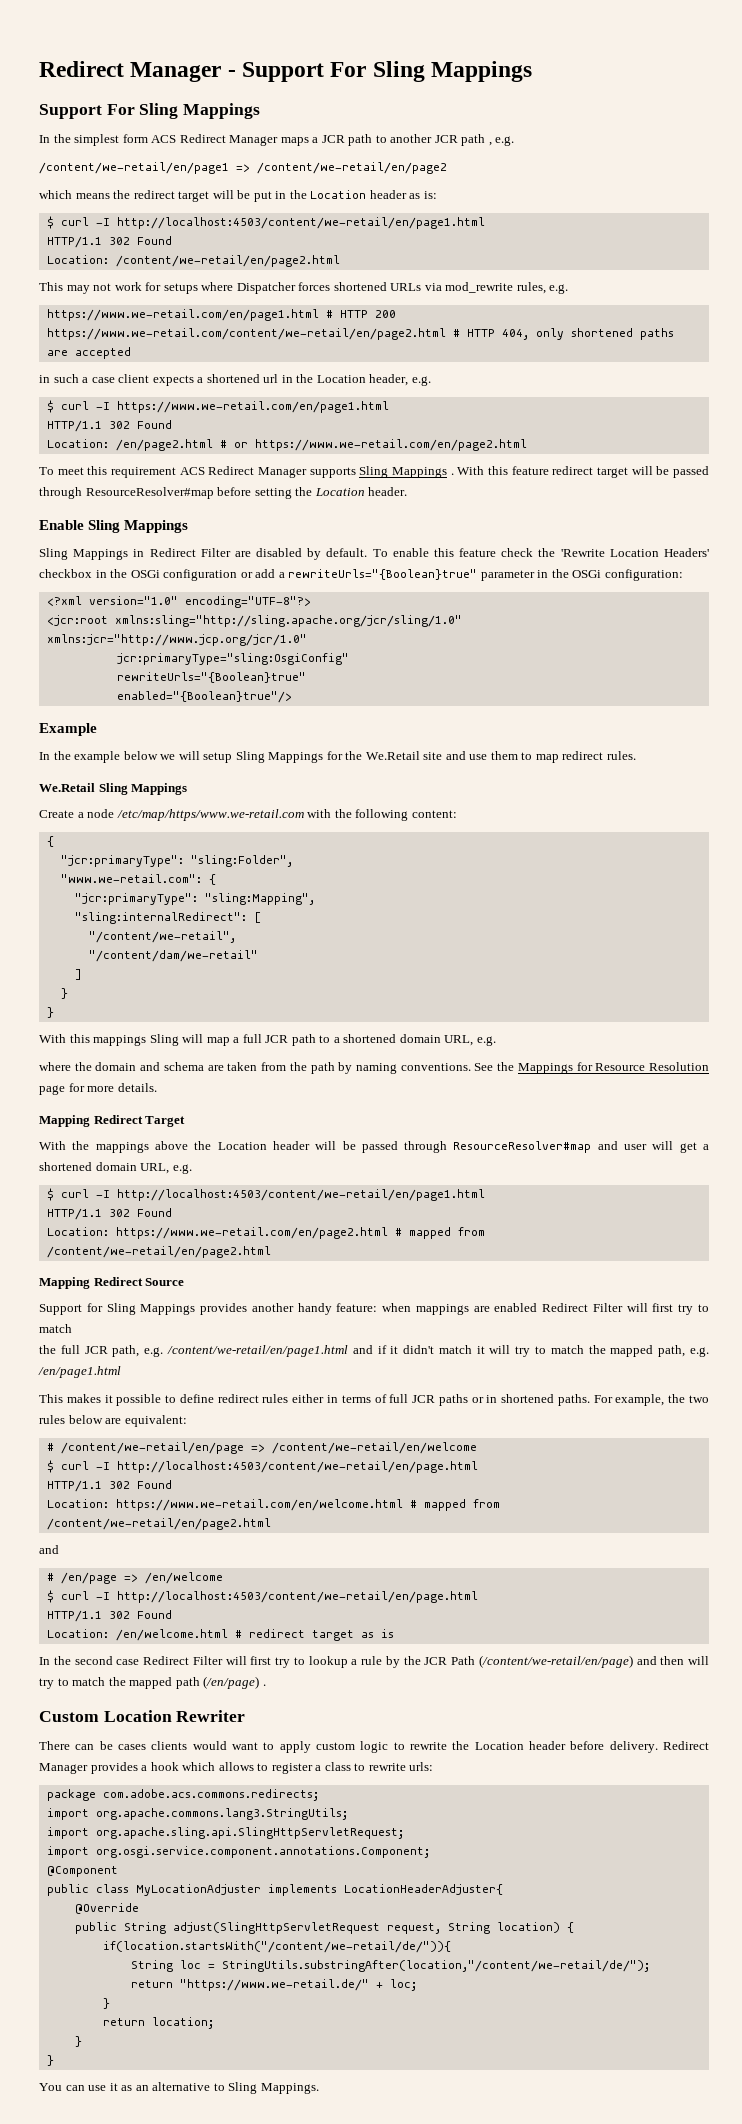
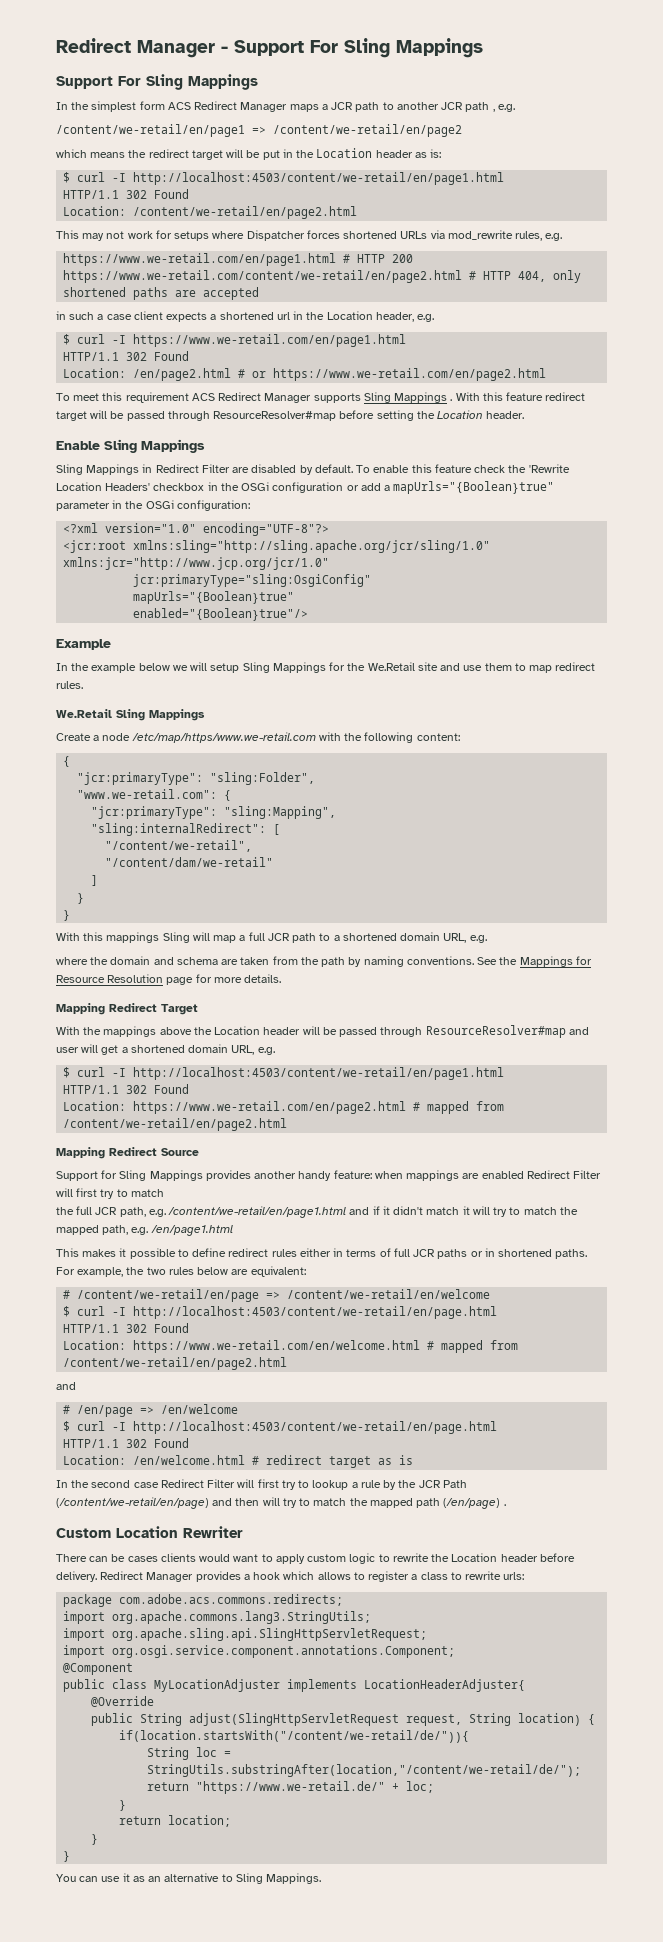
[288,569,478,580] rewriteUrls="{Boolean}true" -> [393,481,555,494] mapUrls="{Boolean}true"
[116,672,306,683] rewriteUrls="{Boolean}true" -> [133,591,295,604] mapUrls="{Boolean}true"

